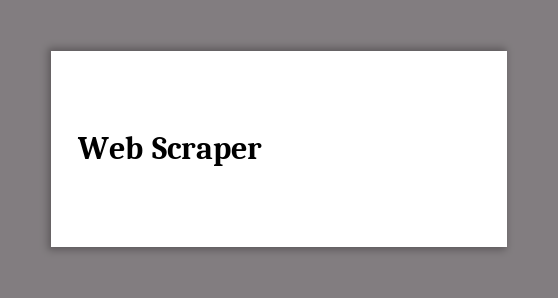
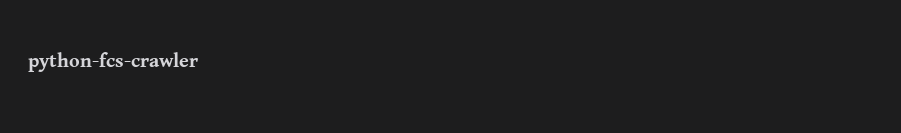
[77,136,262,166] Web Scraper -> [28,52,198,72] python-fcs-crawler

